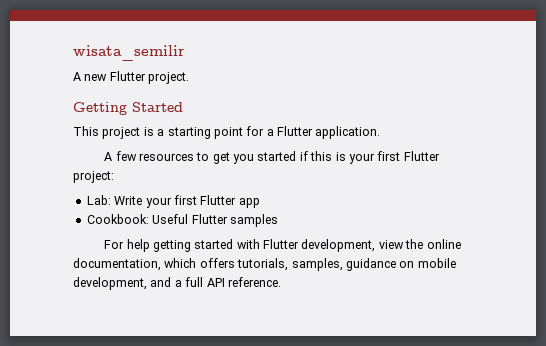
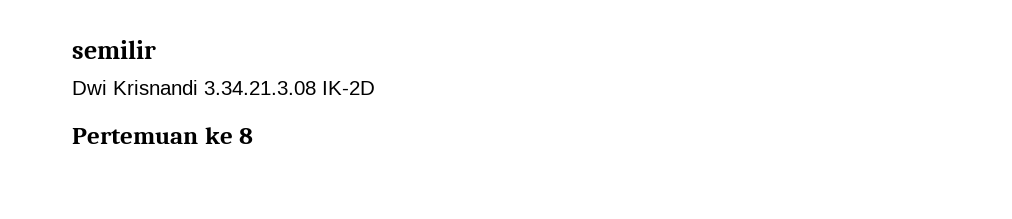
[73,45,185,61] [73,71,190,84] [73,102,183,115] [73,126,381,139] [104,151,440,164] [73,171,114,183] [86,195,260,208] [86,214,278,227] [104,239,461,252] [73,258,456,271] [73,277,281,290] wisata_semilir // A new Flutter project. // Getting Started // This project is a starting point for a Flutter application. // A few resources to get you started if this is your first Flutter project: // Lab: Write your first Flutter app // Cookbook: Useful Flutter samples // For help getting started with Flutter development, view the online documentation, which offers tutorials, samples, guidance on mobile development, and a full API reference. -> [72,40,156,59] [72,80,375,95] [72,127,254,144] semilir // Dwi Krisnandi 3.34.21.3.08 IK-2D // Pertemuan ke 8

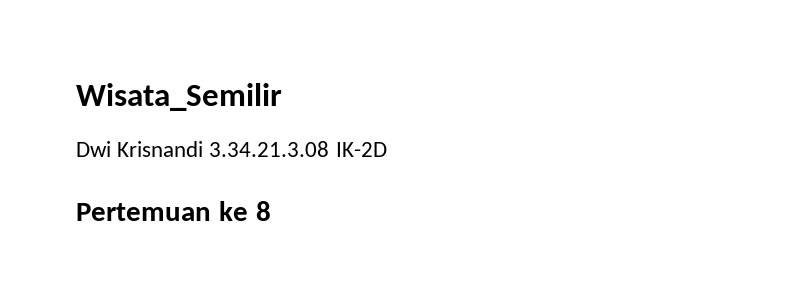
[72,40,156,59] semilir -> [76,83,282,111] Wisata_Semilir

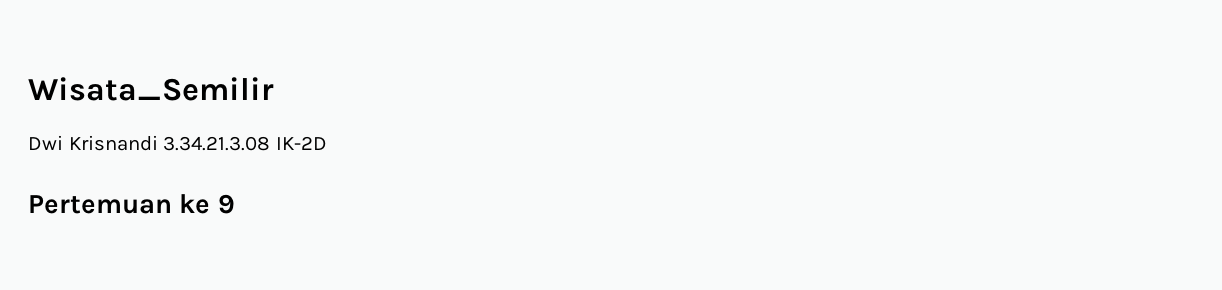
[255,201,271,221] 8 -> [217,194,235,214] 9

